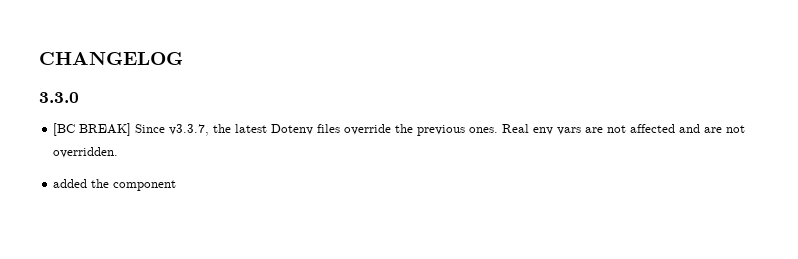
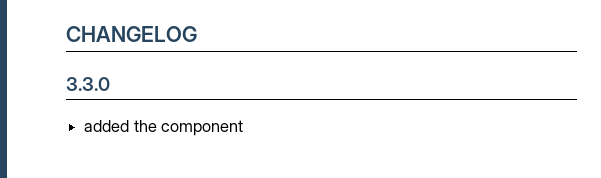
[53,123,746,136] [53,147,119,158] // [BC BREAK] Since v3.3.7, the latest Dotenv files override the previous ones. Real env vars are not affected and are not overridden. -> (110, 84) none

